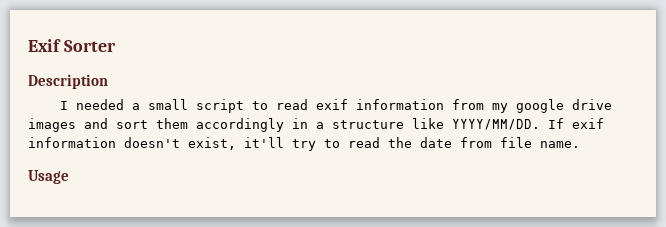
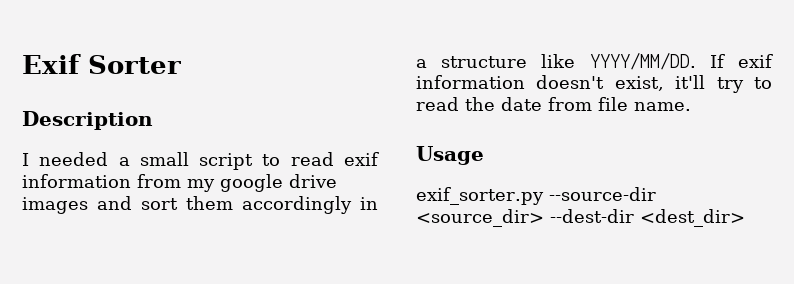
(69, 177) none -> [416,187,656,205] [416,209,745,227] // exif_sorter.py --source-dir <source_dir> --dest-dir <dest_dir>

